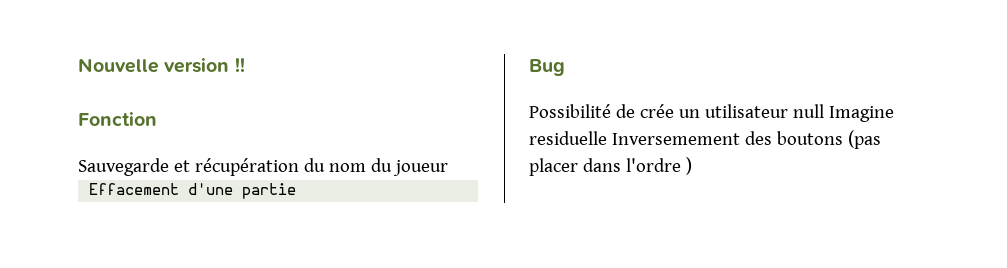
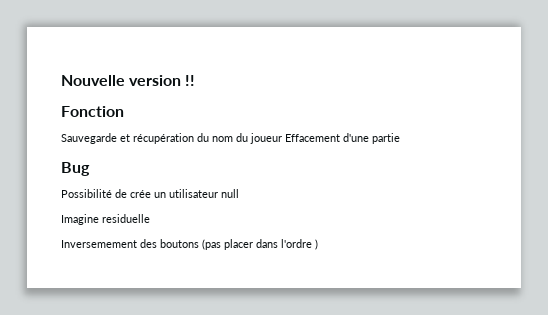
(448, 168) // -> (282, 138) none
(824, 111) none -> (239, 193) //
(607, 138) none -> (150, 218) //

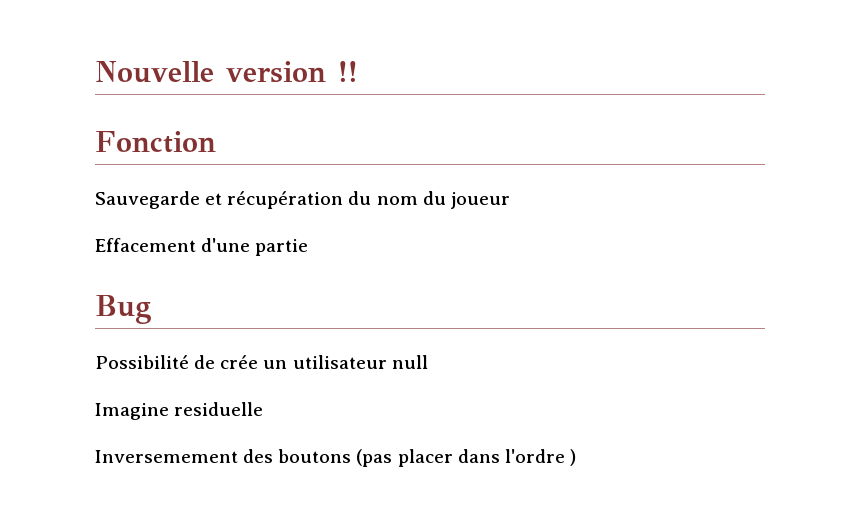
(282, 138) none -> (510, 200) //

